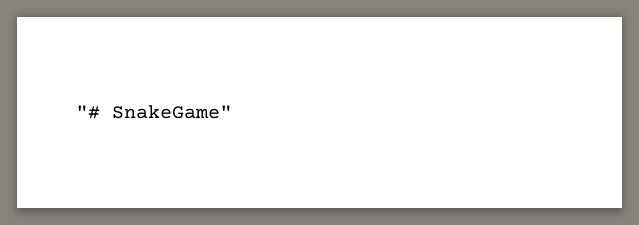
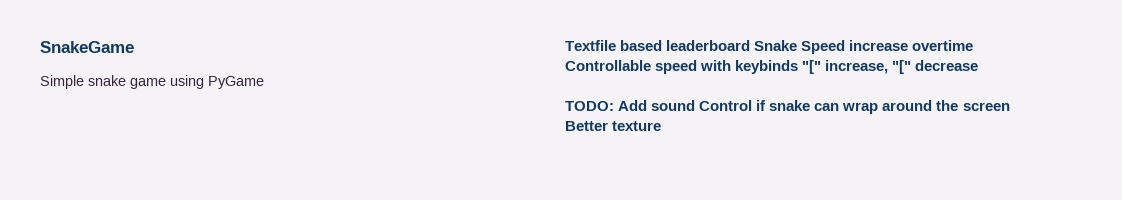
[76,105,232,119] "# SnakeGame" -> [40,41,134,53] [40,75,264,89] [565,40,974,54] [565,60,979,74] [565,100,1010,114] [565,121,662,131] SnakeGame // Simple snake game using PyGame // Textfile based leaderboard Snake Speed increase overtime Controllable speed with keybinds "[" increase, "[" decrease // TODO: Add sound Control if snake can wrap around the screen Better texture

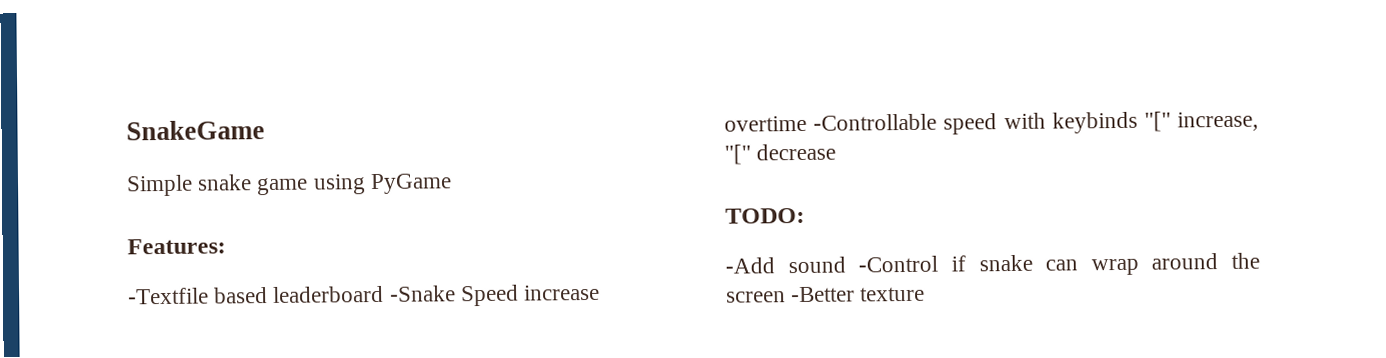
[565,40,616,51] Textfile -> [127,238,226,255] [128,287,209,305] Features: // -Textfile
[754,40,798,51] Snake -> [388,285,456,302] -Snake
[565,60,651,71] Controllable -> [813,113,938,131] -Controllable
[618,100,753,111] Add sound Control -> [725,255,939,274] // -Add sound -Control
[565,121,608,131] Better -> [791,286,856,303] -Better

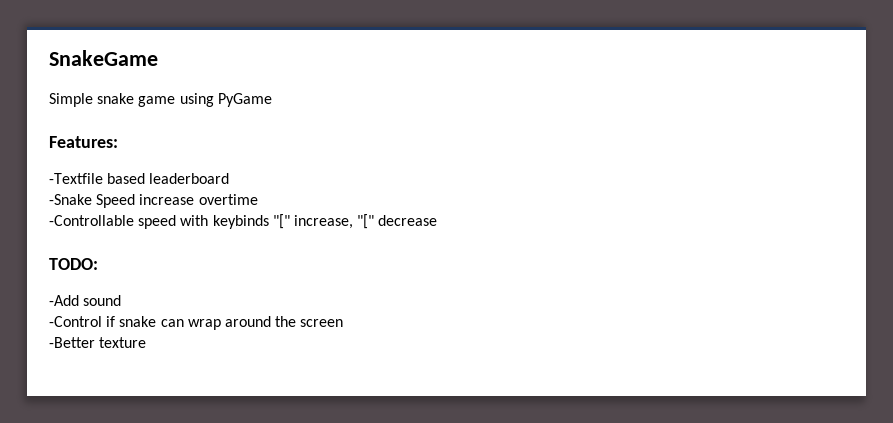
(385, 294) none -> (230, 178) //
(807, 123) none -> (258, 199) //
(846, 265) none -> (122, 300) //
(786, 297) none -> (344, 323) //

